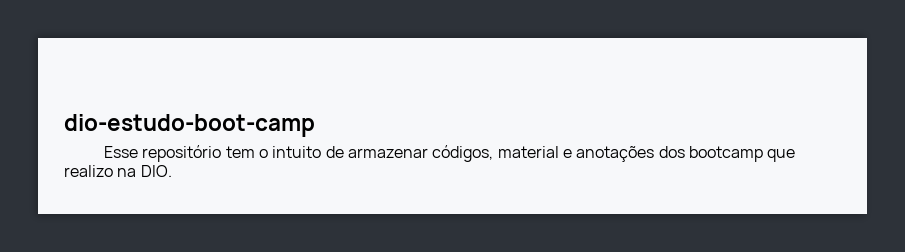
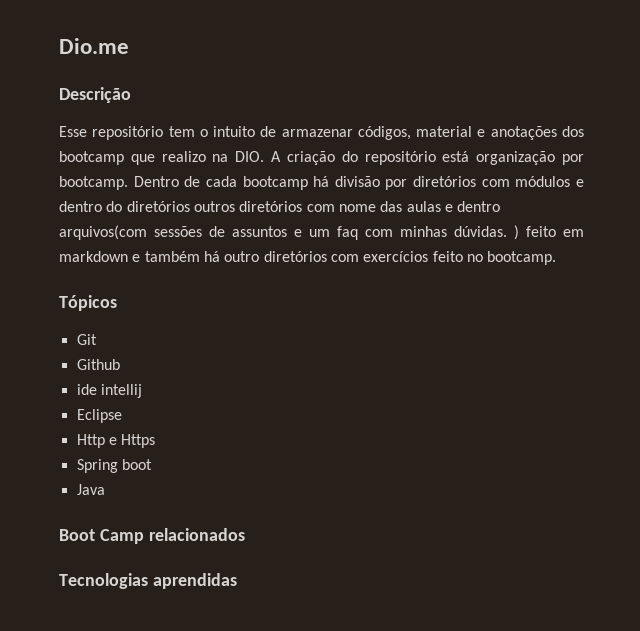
[64,114,315,137] dio-estudo-boot-camp -> [59,38,129,54] [59,87,131,103] Dio.me // Descrição
(172, 171) none -> [271,151,584,165] [59,176,584,190] [59,201,501,212] [59,225,584,240] [59,251,557,265] [59,295,117,311] [76,334,97,345] [76,359,120,370] [76,384,142,398] [76,409,122,423] [76,434,156,448] [76,459,152,473] [76,484,105,495] [59,528,245,544] [59,573,237,589] A criação do repositório está organização por bootcamp. Dentro de cada bootcamp há divisão por diretórios com módulos e dentro do diretórios outros diretórios com nome das aulas e dentro arquivos(com sessões de assuntos e um faq com minhas dúvidas. ) feito em markdown e também há outro diretórios com exercícios feito no bootcamp. // Tópicos // Git // Github // ide intellij // Eclipse // Http e Https // Spring boot // Java // Boot Camp relacionados // Tecnologias aprendidas

